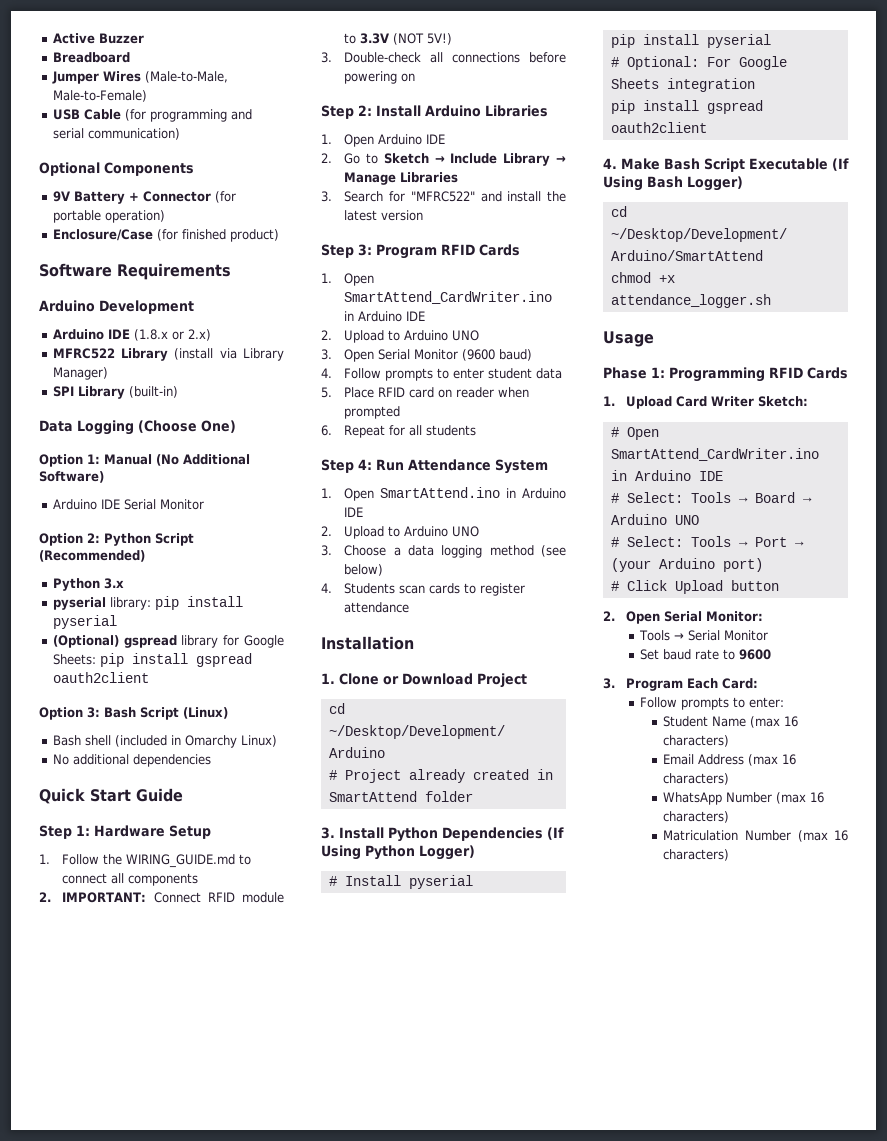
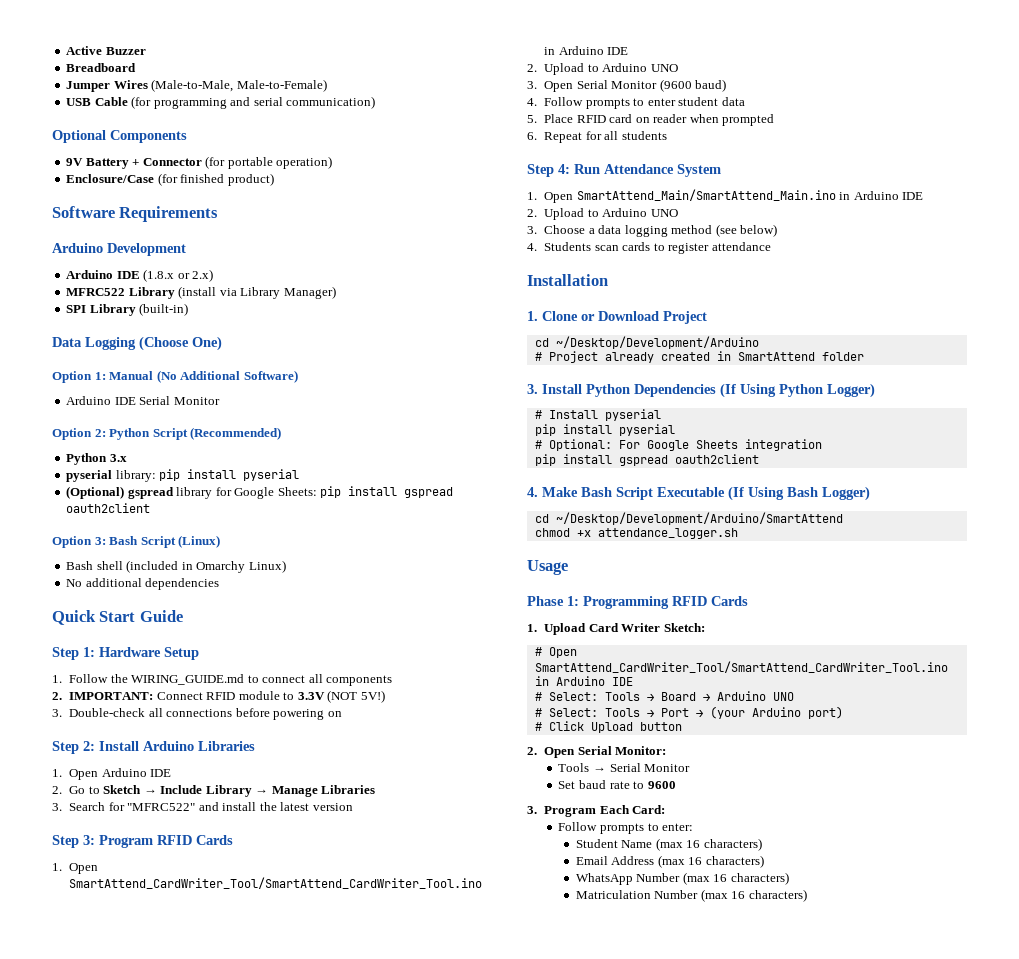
[344,291,553,304] SmartAttend_CardWriter.ino -> [69,877,483,889] SmartAttend_CardWriter_Tool/SmartAttend_CardWriter_Tool.ino
[380,487,501,498] SmartAttend.ino -> [576,189,836,201] SmartAttend_Main/SmartAttend_Main.ino
[610,448,819,461] SmartAttend_CardWriter.ino -> [534,661,948,673] SmartAttend_CardWriter_Tool/SmartAttend_CardWriter_Tool.ino

